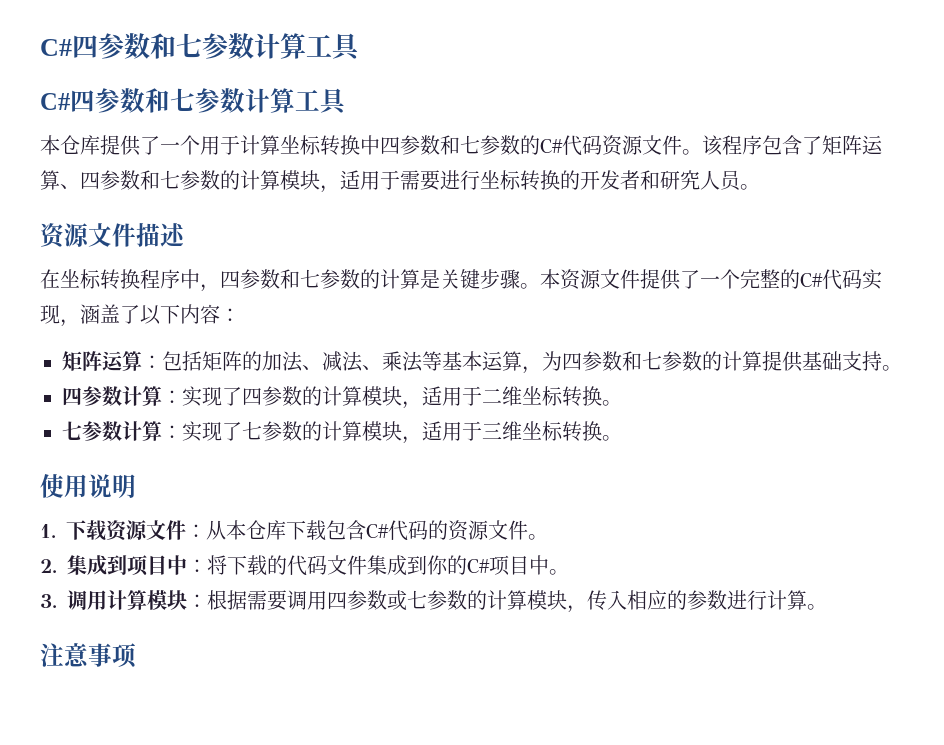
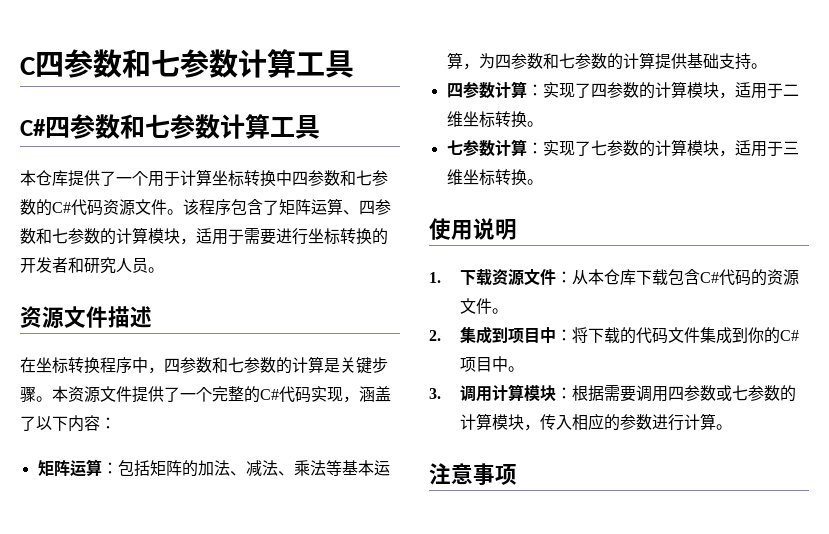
[40,39,72,56] C# -> [20,57,36,75] C

